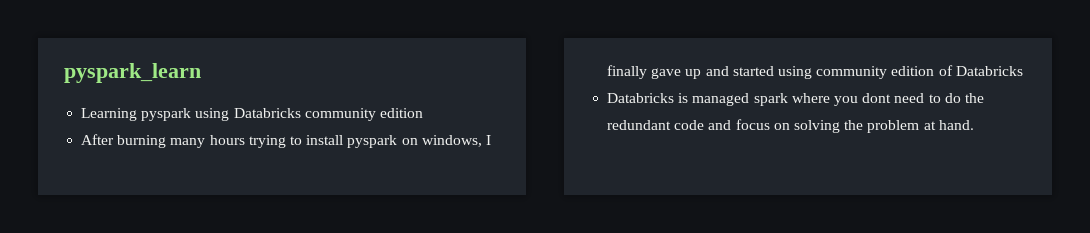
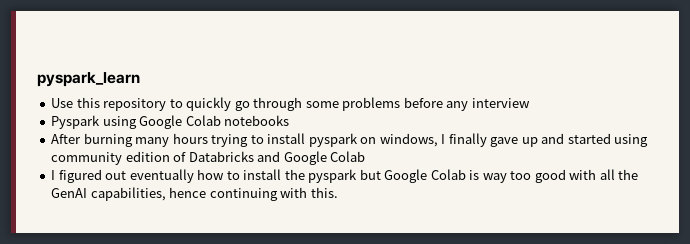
[81,108,423,121] Learning pyspark using Databricks community edition -> [51,97,530,111] [51,115,290,129] Use this repository to quickly go through some problems before any interview // Pyspark using Google Colab notebooks
[607,93,984,106] [607,119,974,133] // Databricks is managed spark where you dont need to do the redundant code and focus on solving the problem at hand. -> [257,151,366,165] [51,169,639,183] [51,187,338,201] and Google Colab // I figured out eventually how to install the pyspark but Google Colab is way too good with all the GenAI capabilities, hence continuing with this.

